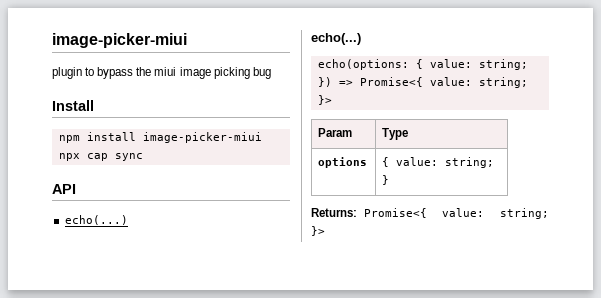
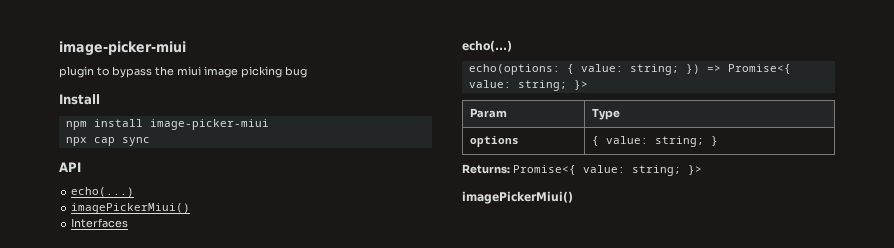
(128, 220) none -> [71,203,191,214] [71,218,129,228] // imagePickerMiui() // Interfaces
(325, 231) none -> [462,191,573,204] // imagePickerMiui()

